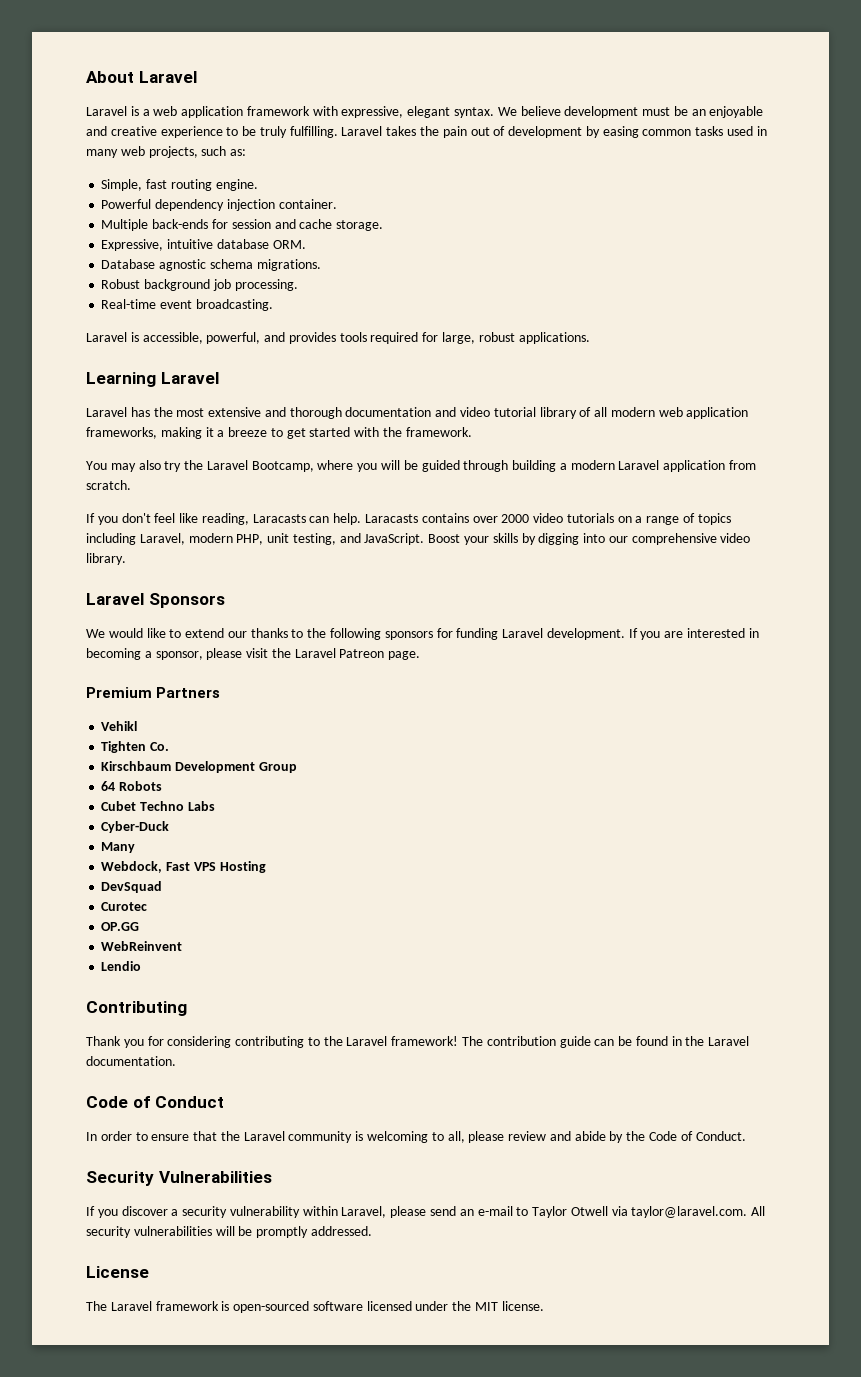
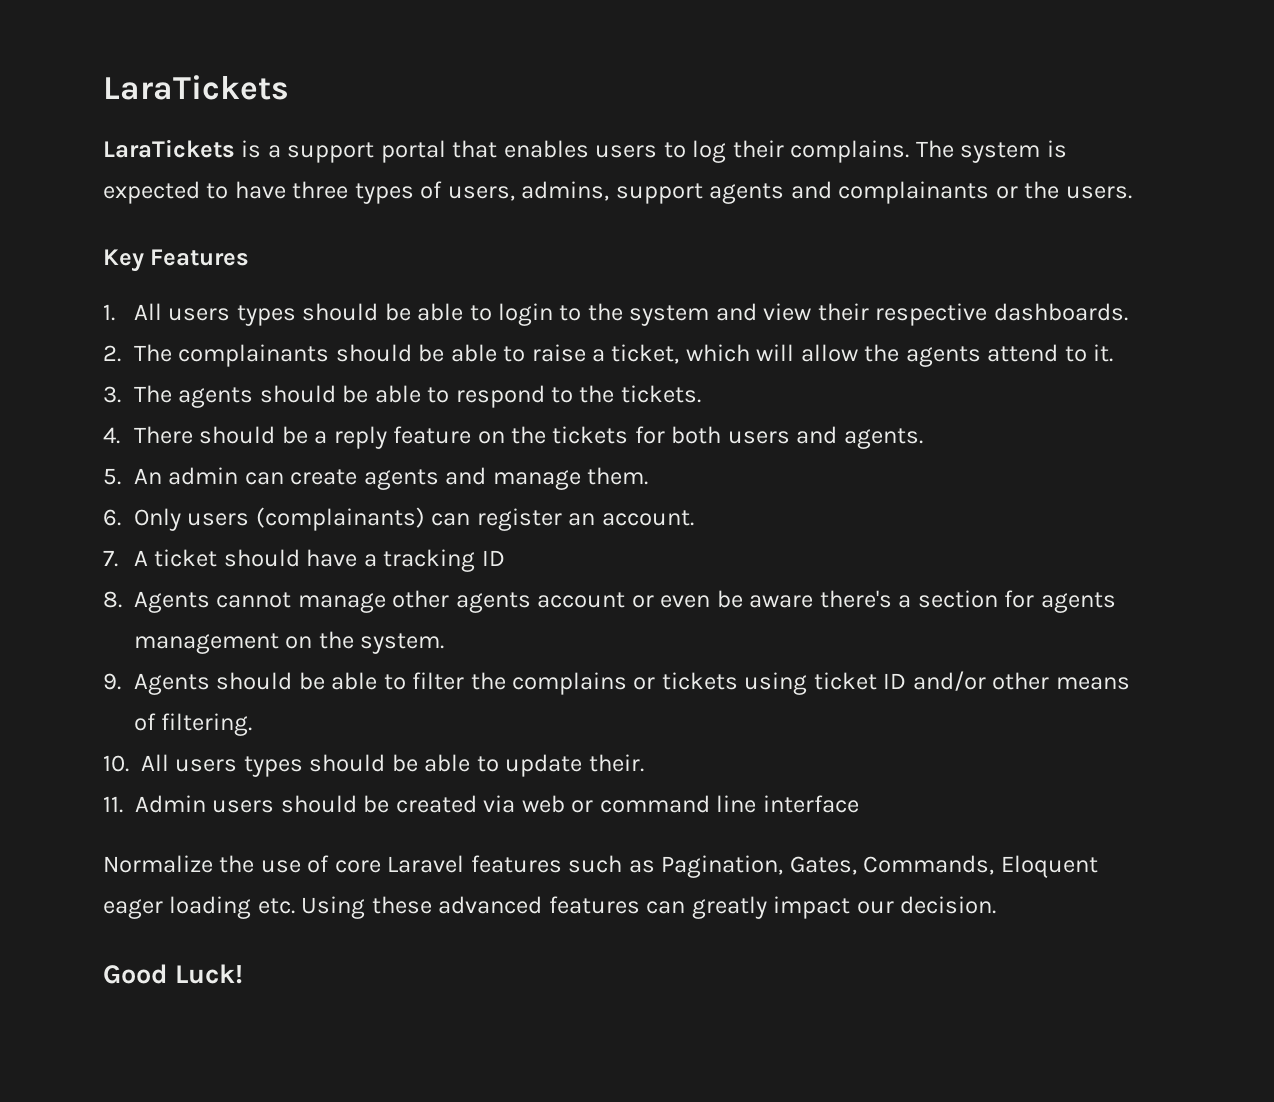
[86,71,197,83] [86,106,764,118] [86,126,767,138] [86,146,247,158] [101,179,258,191] [101,199,337,211] [101,219,384,231] [101,239,306,251] [101,259,321,271] [101,279,298,291] [101,299,273,311] [86,332,590,344] [86,372,219,387] [86,407,749,419] [86,427,472,439] [86,460,757,472] [86,480,131,490] [86,513,731,525] [86,533,751,545] [86,553,126,565] [86,593,225,608] [86,628,759,640] [86,648,421,660] [86,687,221,698] [101,721,138,731] [101,741,170,753] [101,761,297,773] [101,781,163,791] [101,801,215,811] [101,821,170,833] [101,842,136,853] [101,861,266,873] [101,881,163,893] [101,902,148,911] [101,922,140,931] [101,941,183,951] [101,961,142,971] [86,1001,187,1016] [86,1036,750,1048] [86,1056,176,1066] [86,1096,225,1108] [86,1131,746,1143] [86,1171,272,1186] [86,1206,766,1218] [86,1226,372,1238] [86,1266,149,1278] [86,1301,544,1313] About Laravel // Laravel is a web application framework with expressive, elegant syntax. We believe development must be an enjoyable and creative experience to be truly fulfilling. Laravel takes the pain out of development by easing common tasks used in many web projects, such as: // Simple, fast routing engine. // Powerful dependency injection container. // Multiple back-ends for session and cache storage. // Expressive, intuitive database ORM. // Database agnostic schema migrations. // Robust background job processing. // Real-time event broadcasting. // Laravel is accessible, powerful, and provides tools required for large, robust applications. // Learning Laravel // Laravel has the most extensive and thorough documentation and video tutorial library of all modern web application frameworks, making it a breeze to get started with the framework. // You may also try the Laravel Bootcamp, where you will be guided through building a modern Laravel application from scratch. // If you don't feel like reading, Laracasts can help. Laracasts contains over 2000 video tutorials on a range of topics including Laravel, modern PHP, unit testing, and JavaScript. Boost your skills by digging into our comprehensive video library. // Laravel Sponsors // We would like to extend our thanks to the following sponsors for funding Laravel development. If you are interested in becoming a sponsor, please visit the Laravel Patreon page. // Premium Partners // Vehikl // Tighten Co. // Kirschbaum Development Group // 64 Robots // Cubet Techno Labs // Cyber-Duck // Many // Webdock, Fast VPS Hosting // DevSquad // Curotec // OP.GG // WebReinvent // Lendio // Contributing // Thank you for considering contributing to the Laravel framework! The contribution guide can be found in the Laravel documentation. // Code of Conduct // In order to ensure that the Laravel community is welcoming to all, please review and abide by the Code of Conduct. // Security Vulnerabilities // If you discover a security vulnerability within Laravel, please send an e-mail to Taylor Otwell via taylor@laravel.com. All security vulnerabilities will be promptly addressed. // License // The Laravel framework is open-sourced software licensed under the MIT license. -> [103,75,289,100] [103,139,1067,163] [103,181,1132,204] [103,249,250,272] [103,303,1128,326] [103,344,1114,367] [103,385,701,408] [103,426,923,449] [103,467,648,490] [103,507,694,531] [103,549,505,572] [103,590,1116,613] [134,631,445,654] [103,671,1130,695] [133,713,253,736] [103,754,644,777] [103,795,859,813] [103,855,1098,878] [103,896,997,919] [103,964,244,984] LaraTickets // LaraTickets is a support portal that enables users to log their complains. The system is expected to have three types of users, admins, support agents and complainants or the users. // Key Features // 1. All users types should be able to login to the system and view their respective dashboards. // 2. The complainants should be able to raise a ticket, which will allow the agents attend to it. // 3. The agents should be able to respond to the tickets. // 4. There should be a reply feature on the tickets for both users and agents. // 5. An admin can create agents and manage them. // 6. Only users (complainants) can register an account. // 7. A ticket should have a tracking ID // 8. Agents cannot manage other agents account or even be aware there's a section for agents management on the system. // 9. Agents should be able to filter the complains or tickets using ticket ID and/or other means of filtering. // 10. All users types should be able to update their. // 11. Admin users should be created via web or command line interface // Normalize the use of core Laravel features such as Pagination, Gates, Commands, Eloquent eager loading etc. Using these advanced features can greatly impact our decision. // Good Luck!

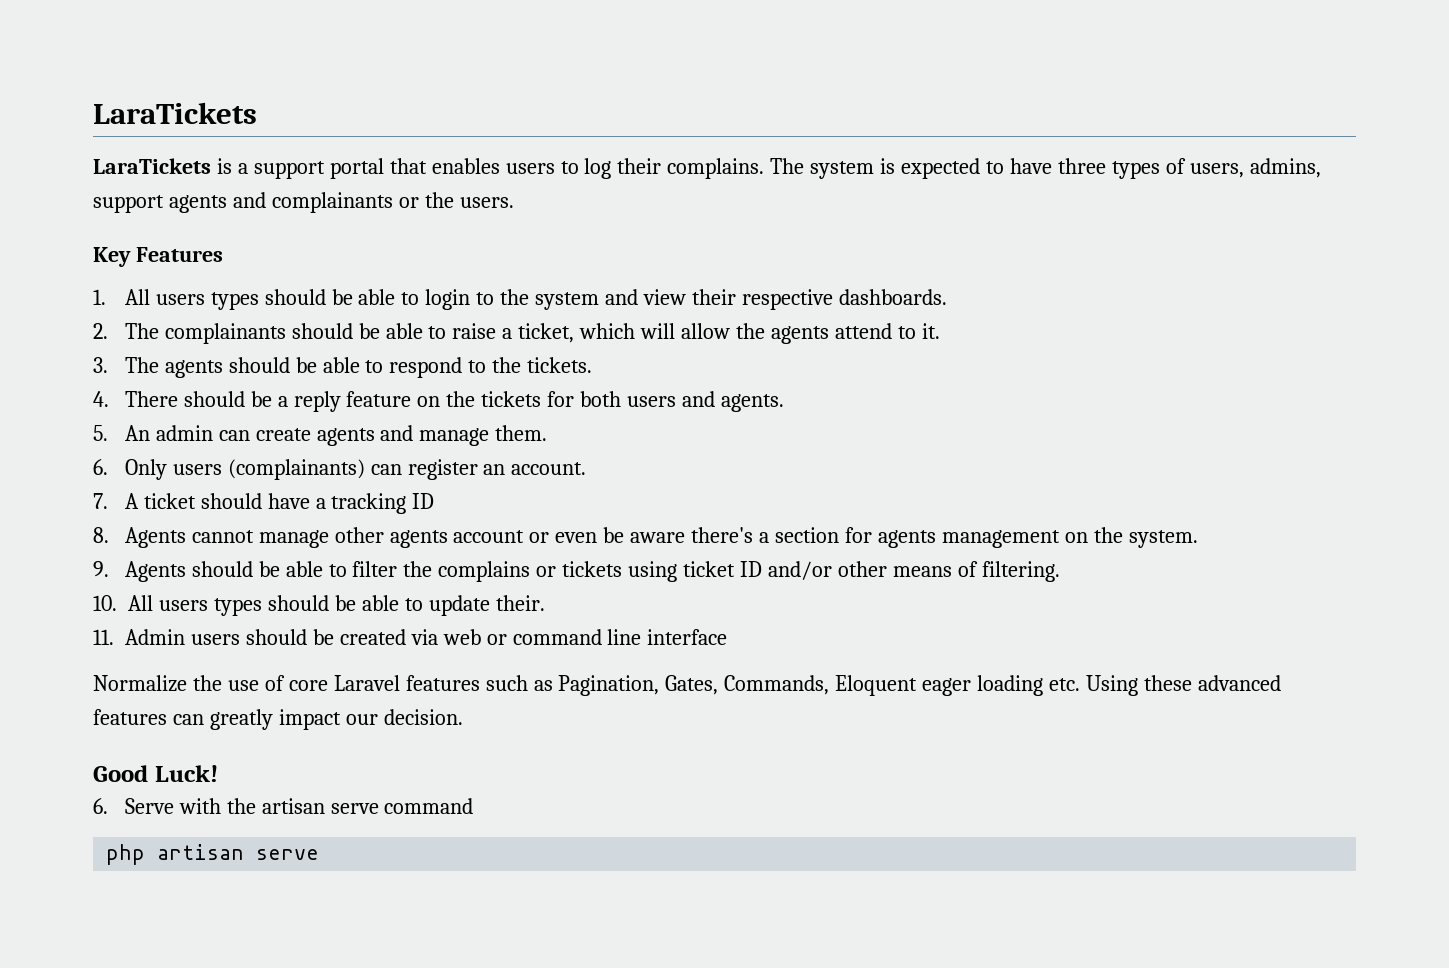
(244, 974) none -> [93,798,474,814] [106,844,320,865] // 6. Serve with the artisan serve command // php artisan serve

